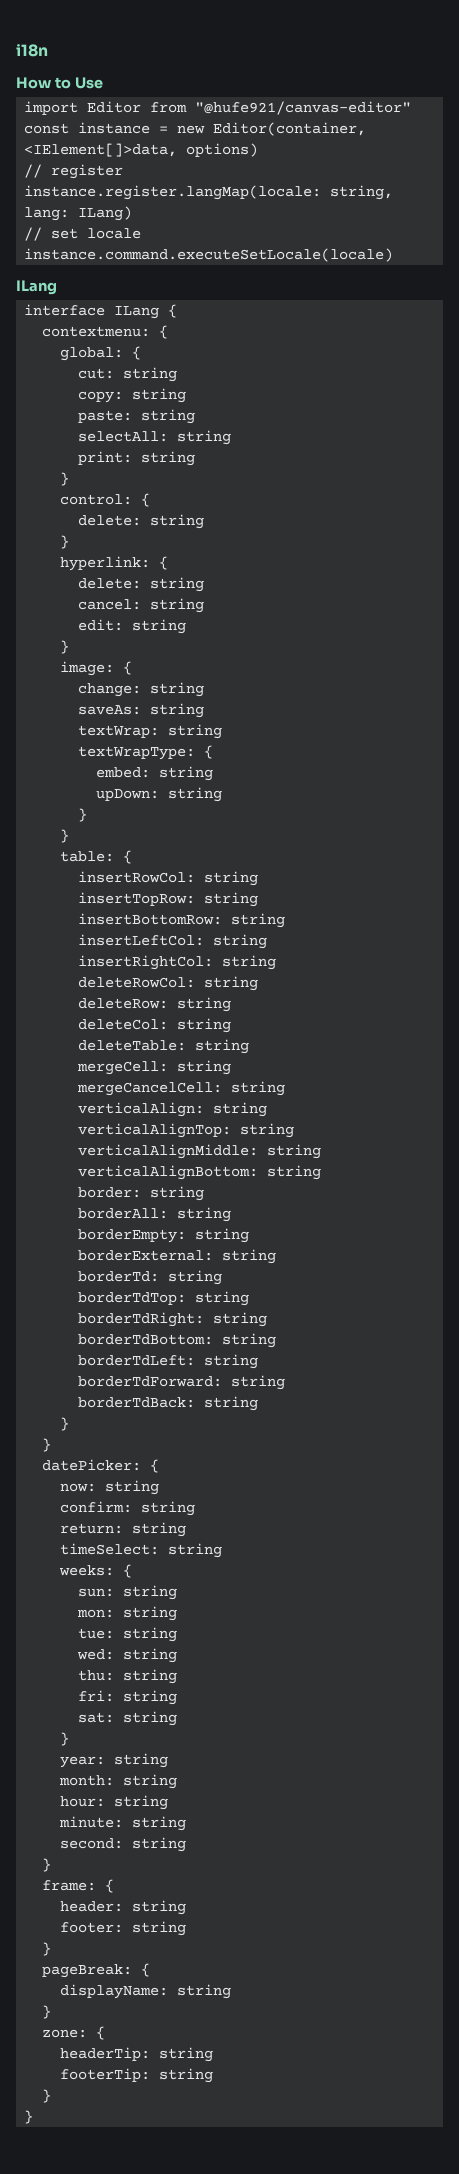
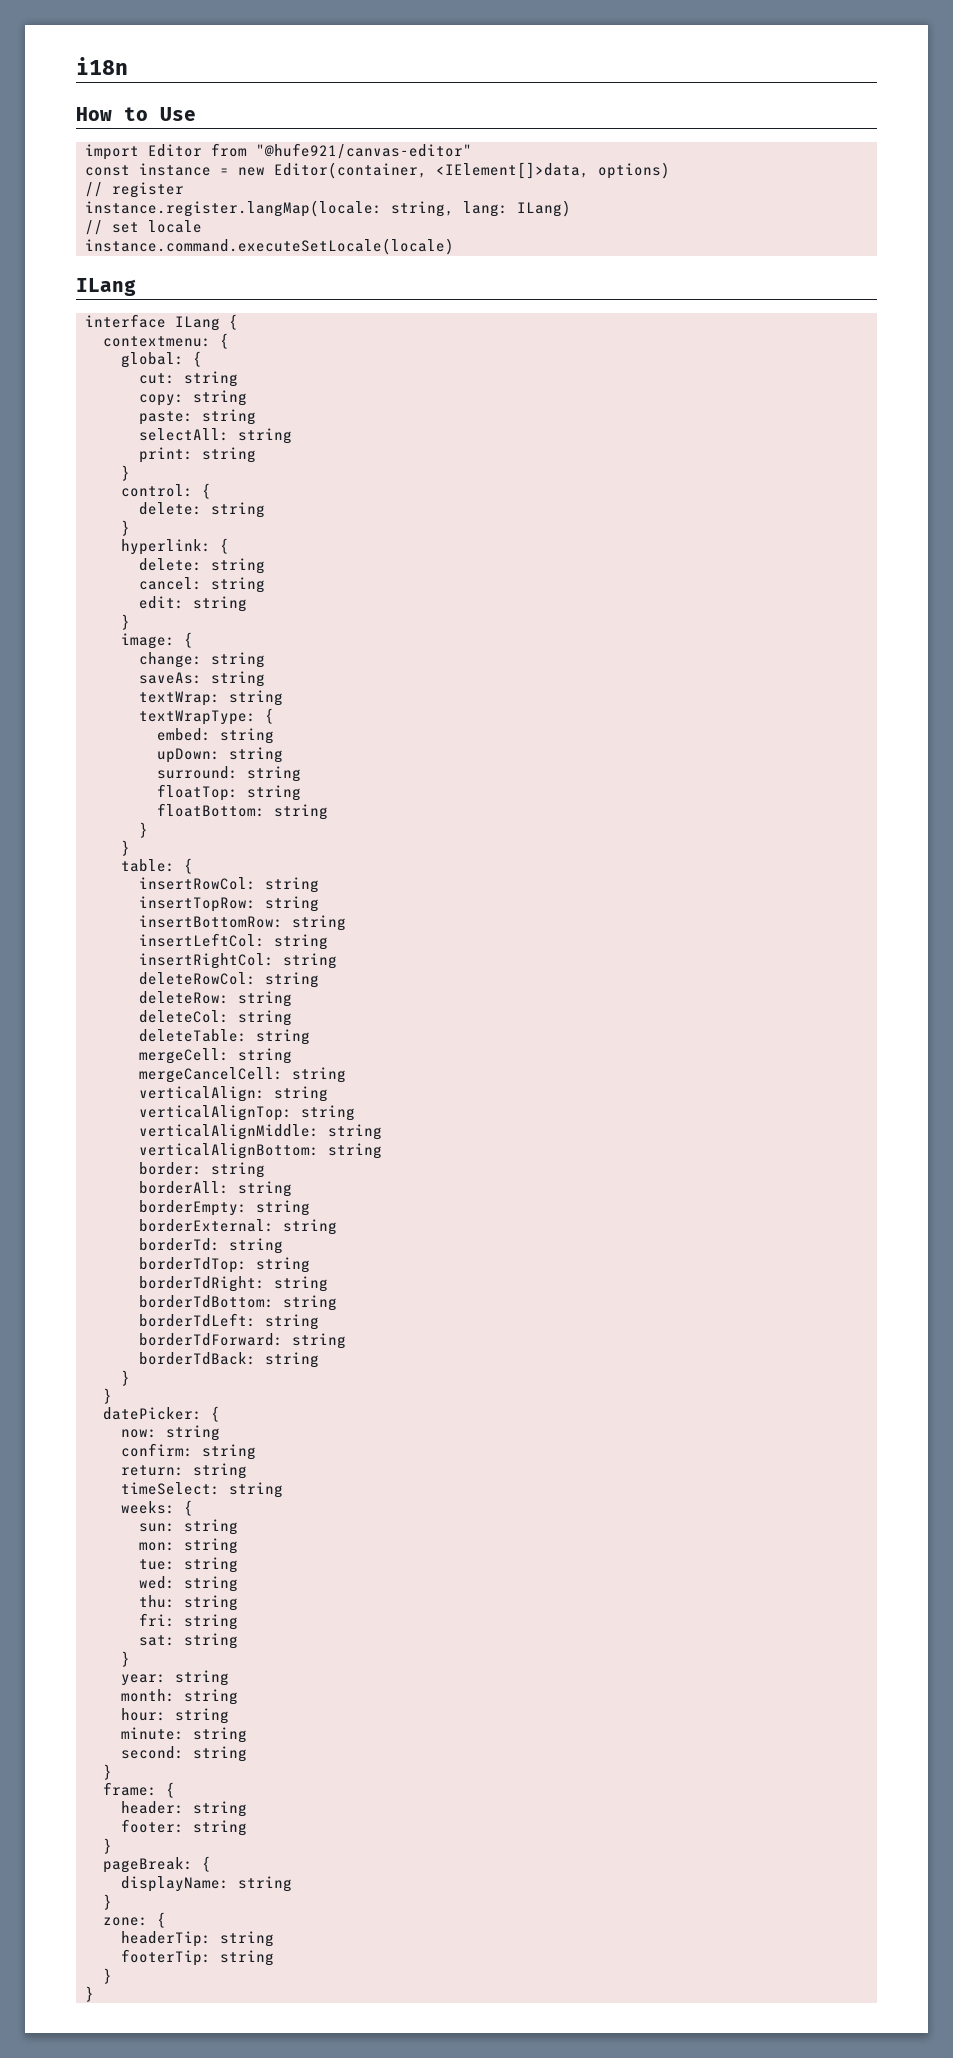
(222, 794) none -> [157,766,301,782] [157,784,301,801] [157,803,328,820] // surround: string // floatTop: string // floatBottom: string

